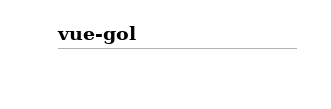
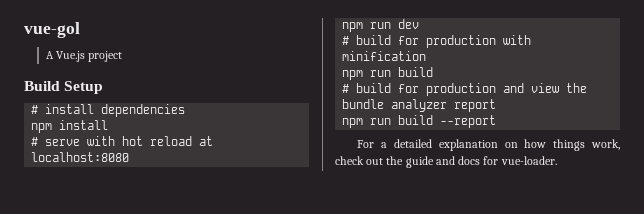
(136, 35) none -> [45,51,123,62] [24,81,104,94] [31,104,186,117] [31,120,109,133] [31,136,214,146] [31,152,130,162] [342,19,420,32] [342,35,532,48] [342,51,427,61] [342,67,434,80] [342,83,588,96] [342,99,497,112] [342,115,497,128] [357,139,620,151] [335,156,557,168] // A Vue.js project // Build Setup // # install dependencies // npm install // # serve with hot reload at localhost:8080 // npm run dev // # build for production with minification // npm run build // # build for production and view the bundle analyzer report // npm run build --report // For a detailed explanation on how things work, check out the guide and docs for vue-loader.

